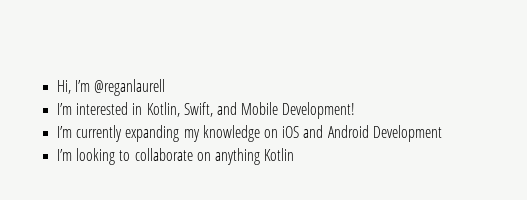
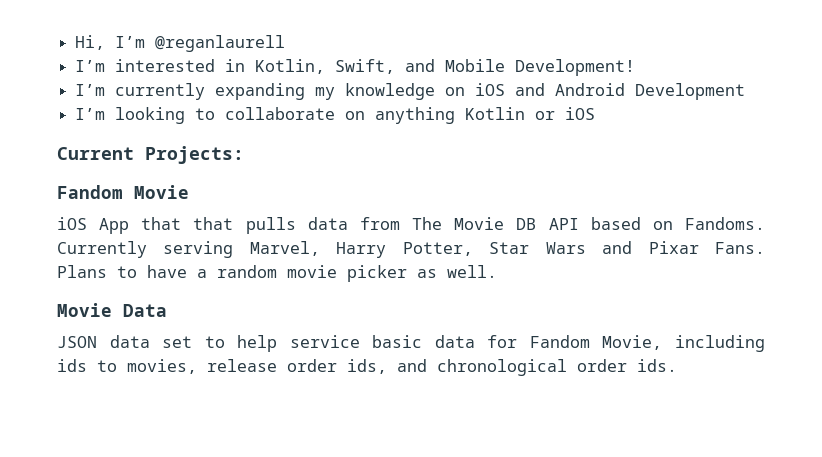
(295, 154) none -> [535,107,596,120] [57,146,244,164] [57,185,189,199] [57,217,765,234] [57,241,766,258] [57,265,497,282] [57,303,167,317] [57,335,765,352] [57,359,677,376] or iOS // Current Projects: // Fandom Movie // iOS App that that pulls data from The Movie DB API based on Fandoms. Currently serving Marvel, Harry Potter, Star Wars and Pixar Fans. Plans to have a random movie picker as well. // Movie Data // JSON data set to help service basic data for Fandom Movie, including ids to movies, release order ids, and chronological order ids.

